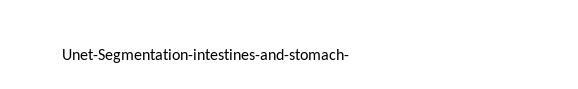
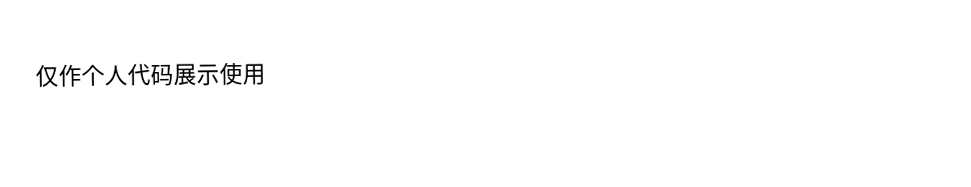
[62,49,349,63] Unet-Segmentation-intestines-and-stomach- -> [35,61,266,88] 仅作个人代码展示使用

